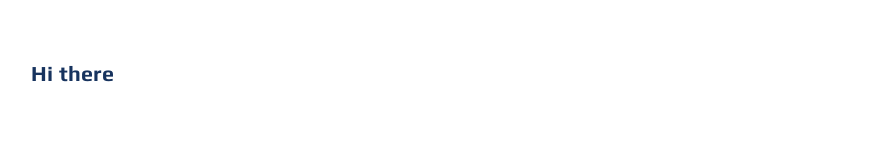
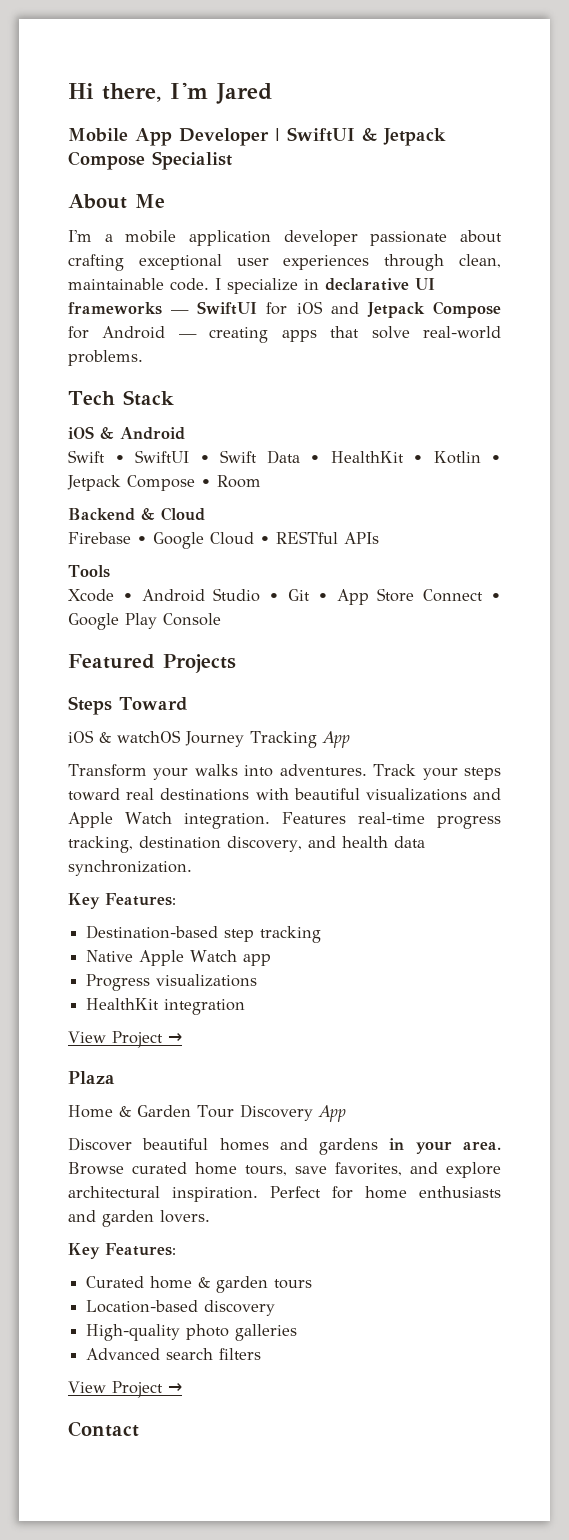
[58,65,114,82] there -> [102,82,272,104] [68,127,446,146] [68,151,232,170] [68,194,165,209] [68,230,502,246] [68,254,502,271] [68,278,435,294] [68,301,502,318] [68,326,501,343] [68,350,143,366] [68,390,174,406] [68,426,185,440] [68,450,501,464] [67,475,261,491] [68,507,205,521] [68,531,379,549] [68,565,110,578] [68,588,502,605] [68,613,221,630] [68,654,236,673] [68,696,188,715] [68,730,350,748] [68,764,502,780] [68,788,501,801] [68,812,501,829] [68,836,425,853] [68,860,192,876] [68,893,176,909] [86,925,322,943] [86,950,272,966] [86,974,258,991] [86,998,246,1015] [68,1031,182,1048] [68,1071,115,1084] [68,1104,346,1122] [68,1137,501,1155] [68,1162,501,1178] [68,1186,501,1202] [68,1210,210,1227] [68,1243,176,1259] [86,1276,313,1293] [86,1300,276,1316] [86,1324,298,1341] [86,1348,262,1360] [68,1381,182,1398] [68,1421,139,1437] there, I'm Jared // Mobile App Developer | SwiftUI & Jetpack Compose Specialist // About Me // I'm a mobile application developer passionate about crafting exceptional user experiences through clean, maintainable code. I specialize in declarative UI frameworks — SwiftUI for iOS and Jetpack Compose for Android — creating apps that solve real-world problems. // Tech Stack // iOS & Android // Swift • SwiftUI • Swift Data • HealthKit • Kotlin • Jetpack Compose • Room // Backend & Cloud // Firebase • Google Cloud • RESTful APIs // Tools // Xcode • Android Studio • Git • App Store Connect • Google Play Console // Featured Projects // Steps Toward // iOS & watchOS Journey Tracking App // Transform your walks into adventures. Track your steps toward real destinations with beautiful visualizations and Apple Watch integration. Features real-time progress tracking, destination discovery, and health data synchronization. // Key Features: // Destination-based step tracking // Native Apple Watch app // Progress visualizations // HealthKit integration // View Project → // Plaza // Home & Garden Tour Discovery App // Discover beautiful homes and gardens in your area. Browse curated home tours, save favorites, and explore architectural inspiration. Perfect for home enthusiasts and garden lovers. // Key Features: // Curated home & garden tours // Location-based discovery // High-quality photo galleries // Advanced search filters // View Project → // Contact

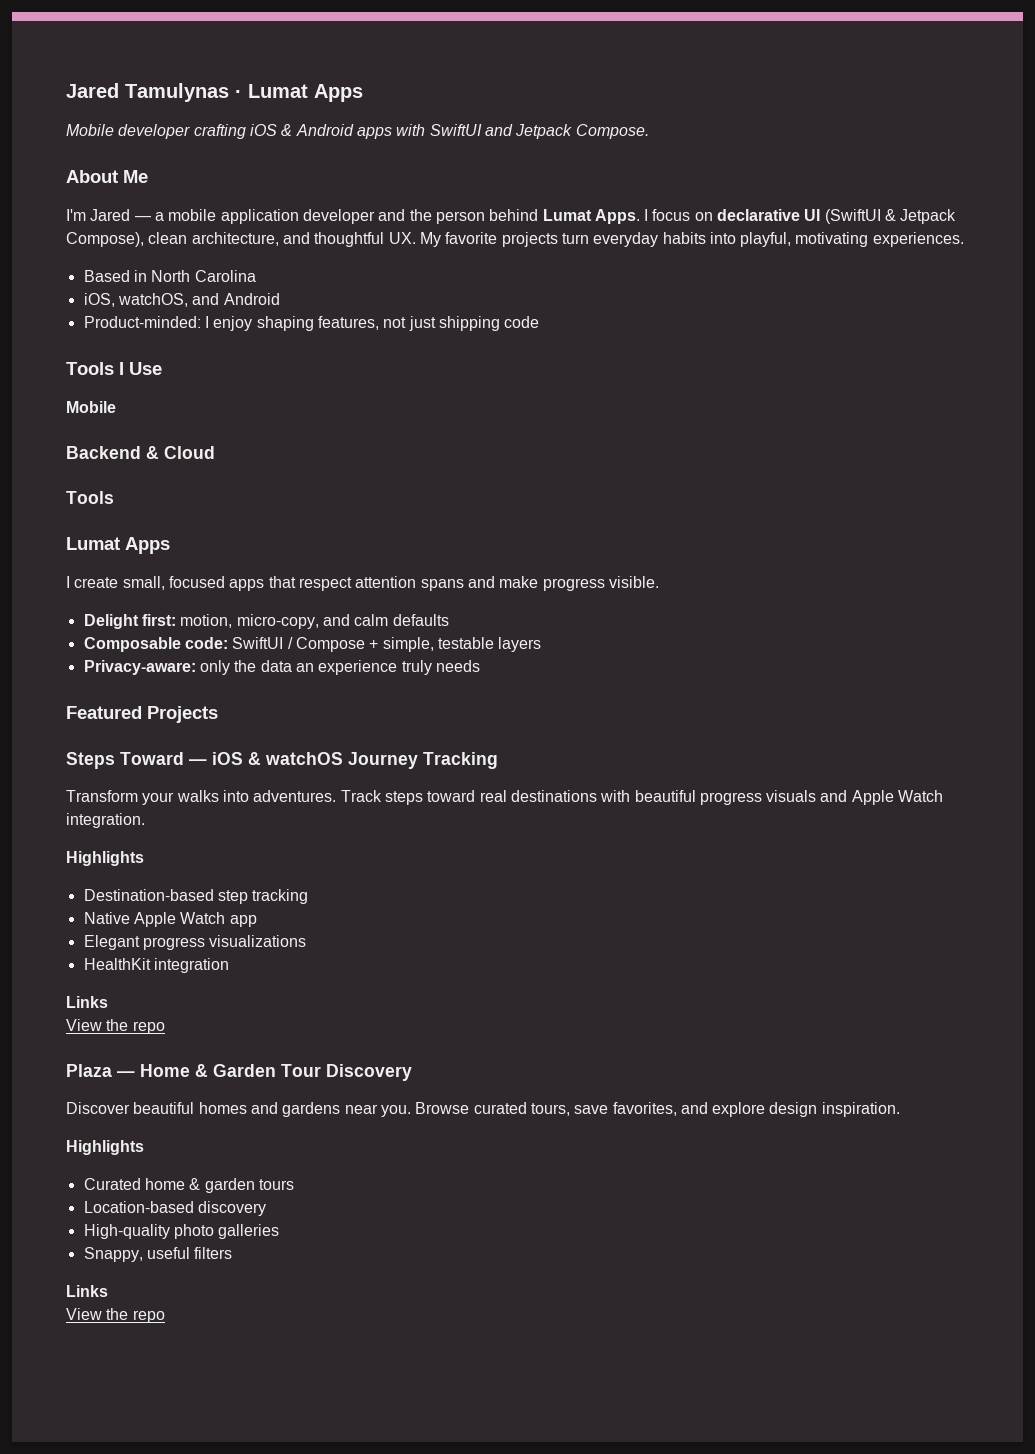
[68,82,272,104] [68,127,446,146] [68,151,232,170] Hi there, I'm Jared // Mobile App Developer | SwiftUI & Jetpack Compose Specialist -> [66,83,363,102] [66,124,649,139] Jared Tamulynas · Lumat Apps // Mobile developer crafting iOS & Android apps with SwiftUI and Jetpack Compose.
(92, 236) none -> [90,209,151,221] Jared —
[370,230,502,246] [68,254,502,271] [68,278,435,294] [68,301,502,318] [68,326,501,343] [68,350,143,366] [68,390,174,406] [68,426,185,440] [68,450,501,464] [67,475,261,491] [68,507,205,521] [68,531,379,549] [68,565,110,578] [68,588,502,605] [68,613,221,630] passionate about crafting exceptional user experiences through clean, maintainable code. I specialize in declarative UI frameworks — SwiftUI for iOS and Jetpack Compose for Android — creating apps that solve real-world problems. // Tech Stack // iOS & Android // Swift • SwiftUI • Swift Data • HealthKit • Kotlin • Jetpack Compose • Room // Backend & Cloud // Firebase • Google Cloud • RESTful APIs // Tools // Xcode • Android Studio • Git • App Store Connect • Google Play Console -> [378,209,957,224] [66,232,964,247] [83,270,256,282] [83,293,280,307] [83,316,540,331] [66,362,162,375] [66,401,116,413] [66,446,215,459] [66,491,114,504] [66,537,170,554] [66,576,659,591] [83,614,449,629] [83,637,542,652] [83,660,480,675] and the person behind Lumat Apps. I focus on declarative UI (SwiftUI & Jetpack Compose), clean architecture, and thoughtful UX. My favorite projects turn everyday habits into playful, motivating experiences. // Based in North Carolina // iOS, watchOS, and Android // Product-minded: I enjoy shaping features, not just shipping code // Tools I Use // Mobile // Backend & Cloud // Tools // Lumat Apps // I create small, focused apps that respect attention spans and make progress visible. // Delight first: motion, micro-copy, and calm defaults // Composable code: SwiftUI / Compose + simple, testable layers // Privacy-aware: only the data an experience truly needs
(188, 704) // -> [189,759,207,765] —
[321,731,350,748] App -> (498, 760) none
[422,768,458,780] your -> (382, 796) none
[365,788,467,801] visualizations -> [699,790,817,805] progress visuals
[281,812,501,829] [68,836,425,853] [68,860,192,876] [68,893,176,909] Features real-time progress tracking, destination discovery, and health data synchronization. // Key Features: -> [66,851,144,866] // Highlights
[86,974,151,991] Progress -> [83,935,205,950] Elegant progress
[68,1031,182,1048] // View Project → -> [66,996,108,1008] [66,1019,165,1034] // Links // View the repo
(115, 1077) // -> [117,1071,135,1077] —
[317,1105,346,1122] App -> (412, 1072) none
[389,1138,501,1154] in your area. -> [344,1104,411,1117] near you.
[195,1162,237,1175] home -> (527, 1108) none
[68,1186,160,1198] architectural -> [769,1102,818,1117] design
[270,1186,501,1199] [68,1210,210,1227] [68,1243,176,1259] Perfect for home enthusiasts and garden lovers. // Key Features: -> [66,1140,144,1155] // Highlights
[86,1348,214,1360] Advanced search -> [83,1247,190,1262] Snappy, useful
[68,1381,182,1398] [68,1421,139,1437] // View Project → // Contact -> [66,1285,108,1297] [66,1308,165,1323] // Links // View the repo

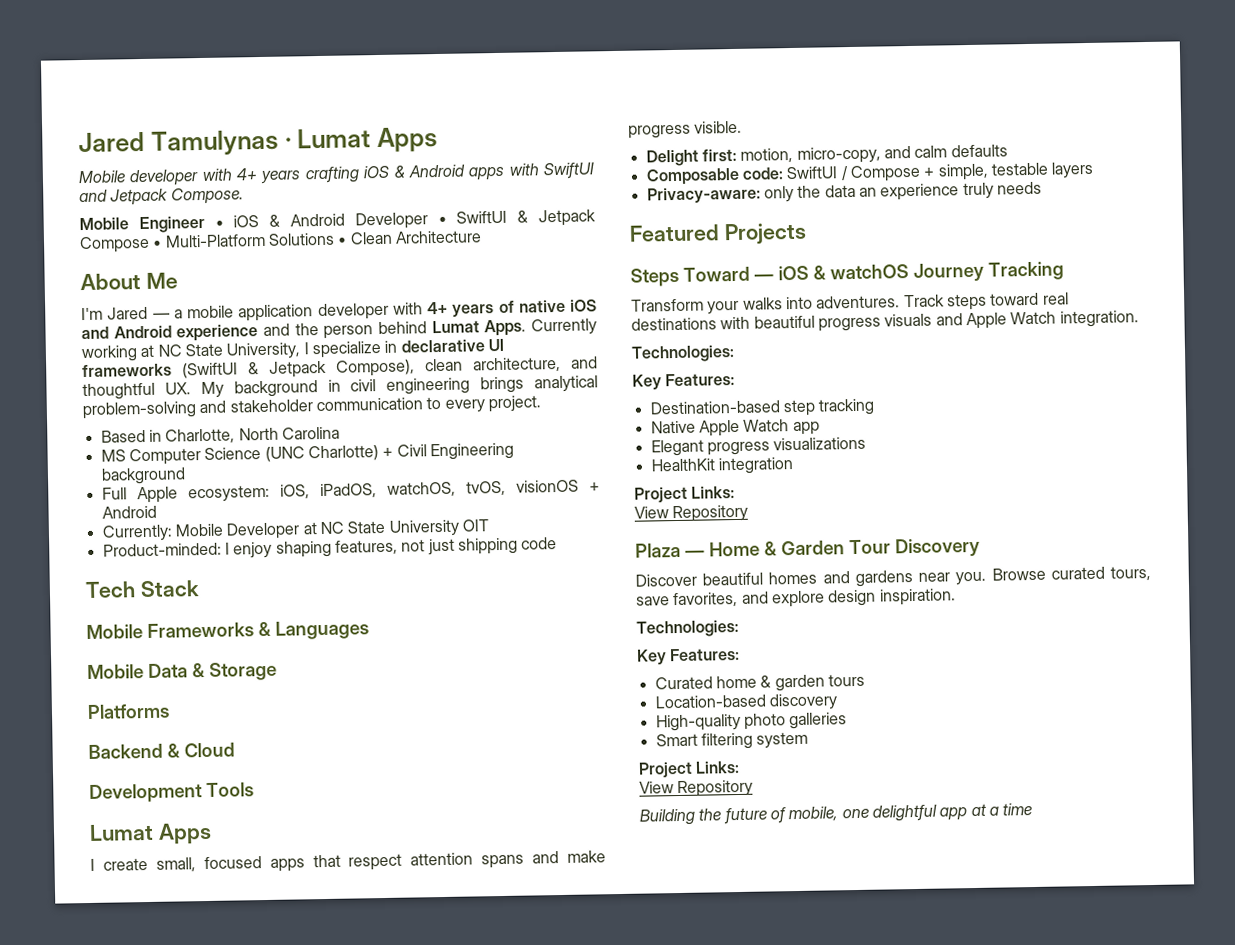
(191, 131) none -> [201,168,302,184] with 4+ years
(649, 131) none -> [79,209,596,234] [79,230,482,254] // Mobile Engineer • iOS & Android Developer • SwiftUI & Jetpack Compose • Multi-Platform Solutions • Clean Architecture
(375, 216) none -> [392,299,597,317] [81,324,259,342] with 4+ years of native iOS and Android experience
[644,209,713,221] I focus on -> [531,318,597,336] [81,340,398,363] Currently working at NC State University, I specialize in
(821, 215) none -> [82,363,172,378] frameworks
[445,232,964,247] favorite projects turn everyday habits into playful, motivating experiences. -> [233,375,598,398] [82,395,541,420] background in civil engineering brings analytical problem-solving and stakeholder communication to every project.
(147, 276) none -> [165,428,236,444] Charlotte,
[83,293,280,307] iOS, watchOS, and Android -> [100,442,514,466] [100,467,186,485] [101,479,600,504] [101,505,157,519] [101,519,489,542] MS Computer Science (UNC Charlotte) + Civil Engineering background // Full Apple ecosystem: iOS, iPadOS, watchOS, tvOS, visionOS + Android // Currently: Mobile Developer at NC State University OIT
[66,362,162,375] [66,401,116,413] Tools I Use // Mobile -> [85,580,200,599] [86,620,369,640] [87,661,277,681] [87,703,170,719] Tech Stack // Mobile Frameworks & Languages // Mobile Data & Storage // Platforms
(215, 452) none -> [89,783,203,803] Development
[66,851,144,866] Highlights -> [631,345,735,363] [632,372,736,390] Technologies: // Key Features:
[66,996,108,1008] [66,1019,165,1034] Links // View the repo -> [634,486,736,503] [634,504,749,523] Project Links: // View Repository
[66,1140,144,1155] Highlights -> [636,619,739,638] [637,647,741,665] Technologies: // Key Features:
[83,1247,233,1262] [66,1285,108,1297] [66,1308,165,1323] Snappy, useful filters // Links // View the repo -> [655,731,809,750] [638,760,741,778] [639,779,754,798] [639,803,1033,826] Smart filtering system // Project Links: // View Repository // Building the future of mobile, one delightful app at a time

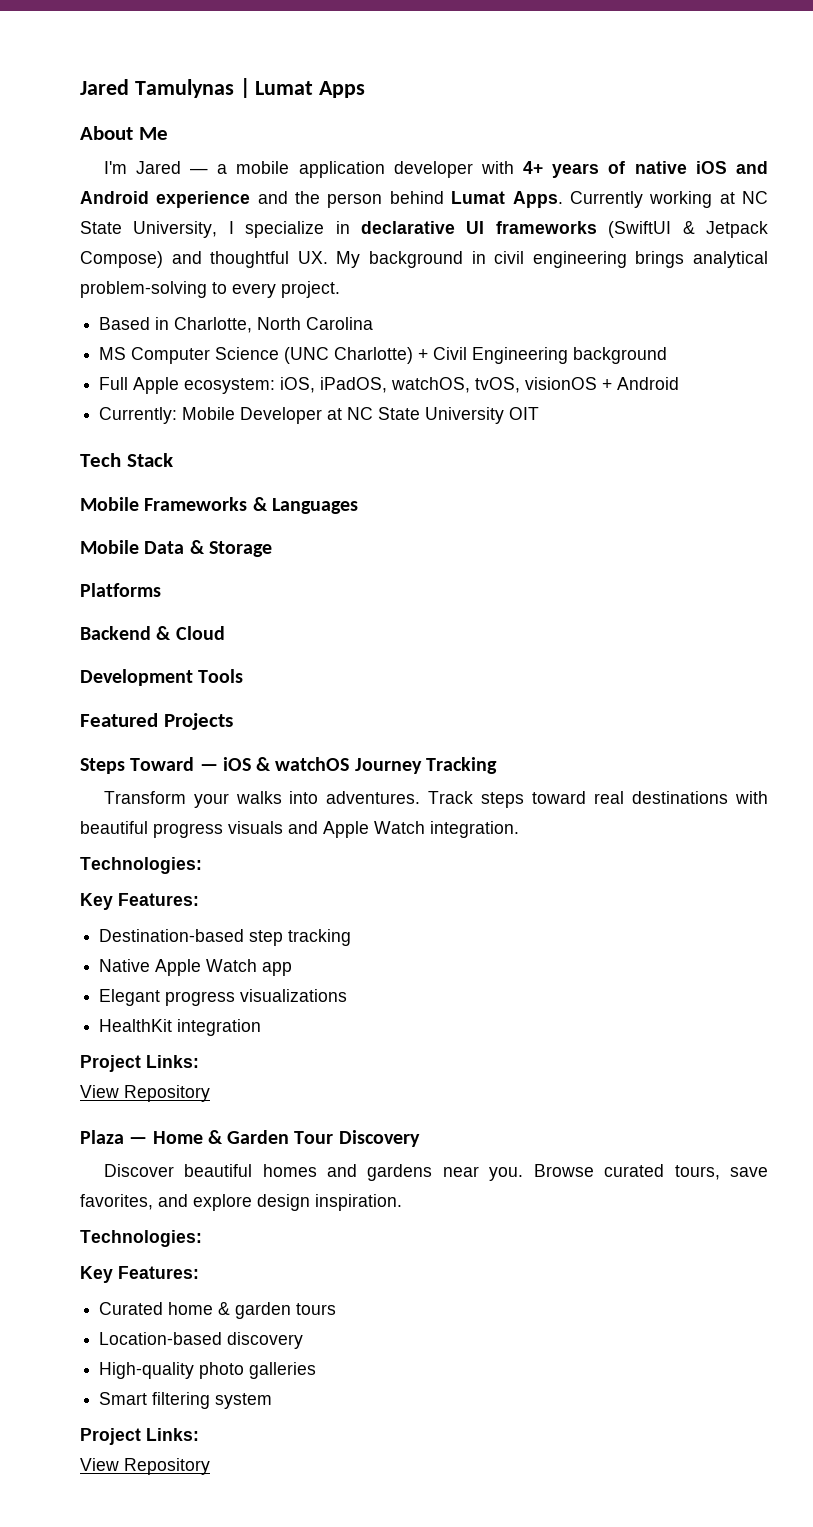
[284,127,438,153] [78,162,596,187] [79,187,244,206] [79,209,596,234] [79,230,482,254] · Lumat Apps // Mobile developer with 4+ years crafting iOS & Android apps with SwiftUI and Jetpack Compose. // Mobile Engineer • iOS & Android Developer • SwiftUI & Jetpack Compose • Multi-Platform Solutions • Clean Architecture -> [239,78,366,98] | Lumat Apps
[336,356,561,377] Compose), clean architecture, -> [80,251,163,268] Compose)
[199,397,423,414] and stakeholder communication -> (207, 289) none
[102,537,558,559] // Product-minded: I enjoy shaping features, not just shipping code -> (540, 413) none
[89,822,212,845] [90,850,606,872] [628,120,743,139] [645,144,1008,167] [645,161,1095,186] [646,181,1042,204] // Lumat Apps // I create small, focused apps that respect attention spans and make progress visible. // Delight first: motion, micro-copy, and calm defaults // Composable code: SwiftUI / Compose + simple, testable layers // Privacy-aware: only the data an experience truly needs -> (244, 676) none
[639,803,1033,826] // Building the future of mobile, one delightful app at a time -> (210, 1466) none

